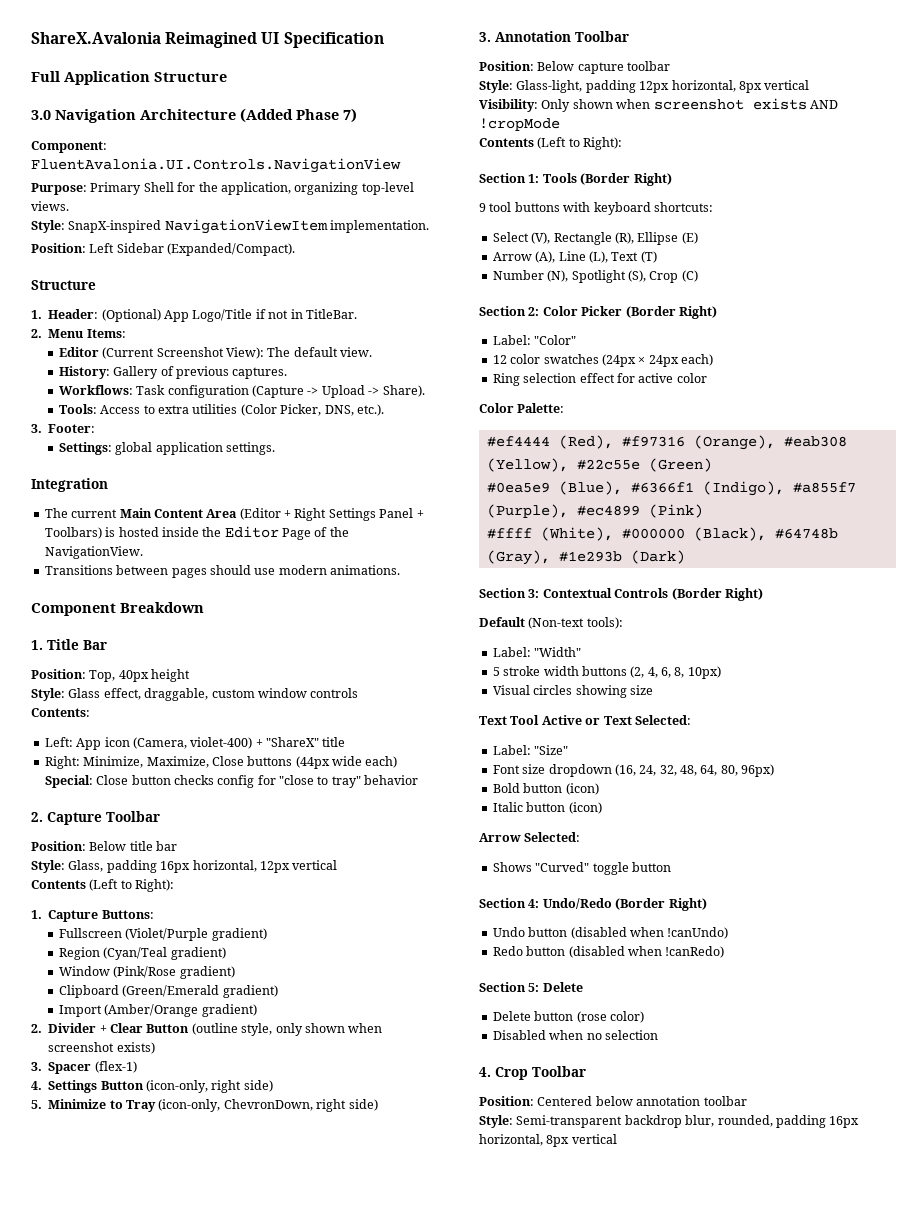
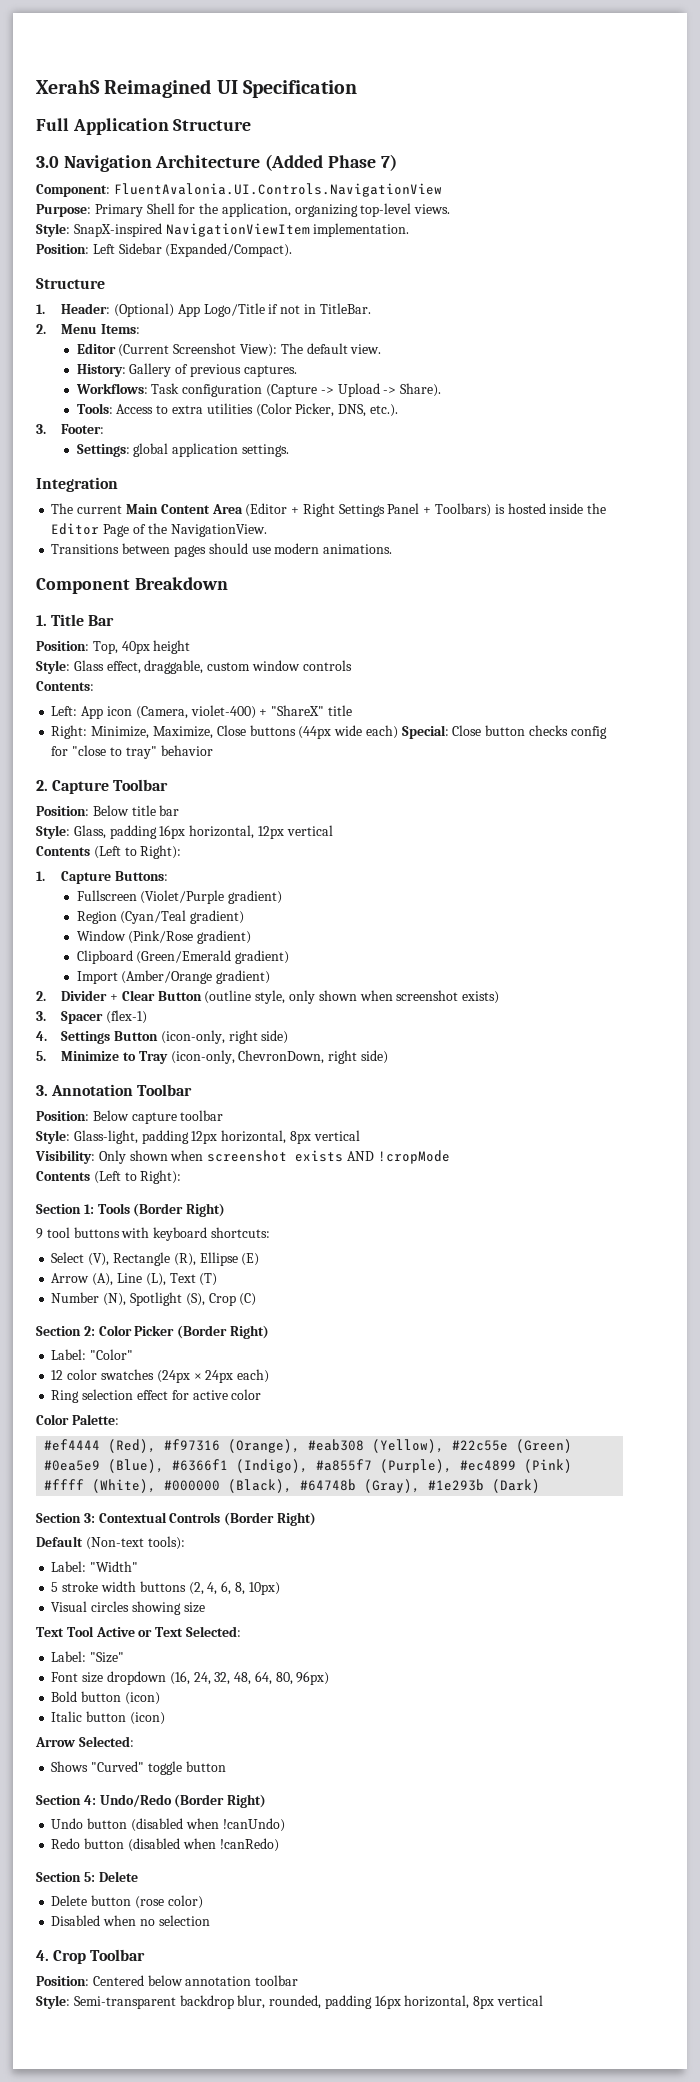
[31,32,161,44] ShareX.Avalonia -> [36,79,100,94] XerahS

